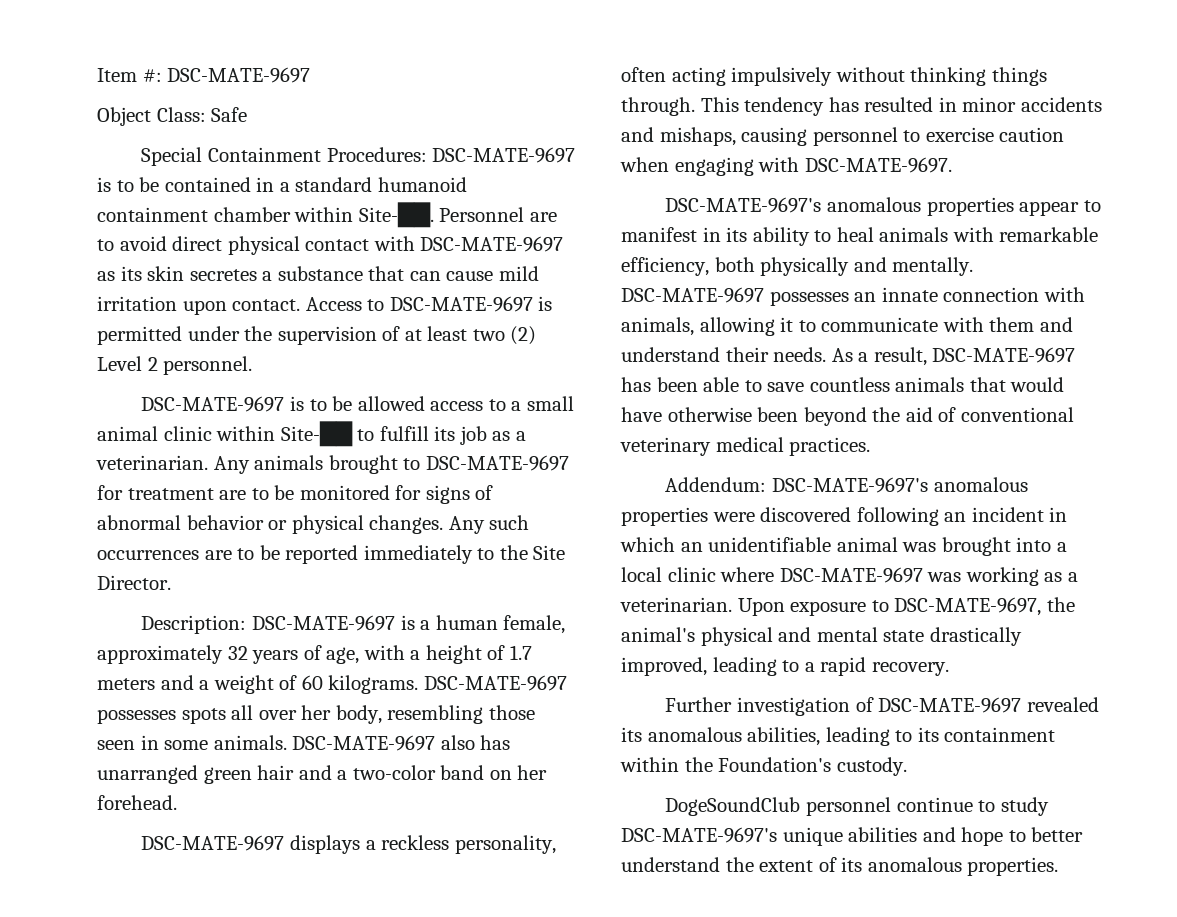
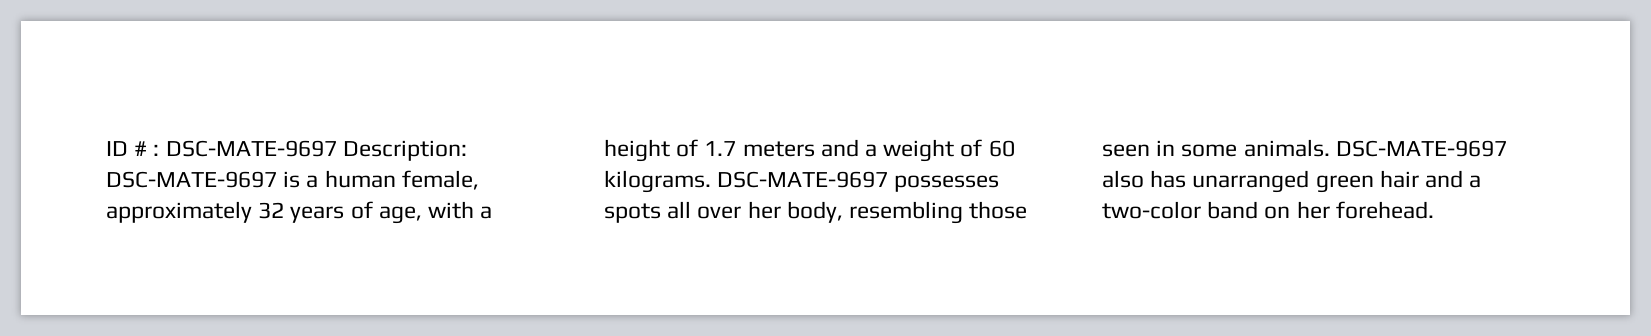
[97,67,311,83] [97,107,248,126] [141,147,576,166] [97,177,467,192] [97,202,557,228] [97,236,564,255] [97,266,539,281] [97,296,553,315] [97,326,537,345] [97,356,253,375] [141,396,574,412] [97,421,526,447] [96,455,569,474] [97,485,494,504] [97,515,530,534] [97,545,566,564] [97,575,171,590] Item #: DSC-MATE-9697 // Object Class: Safe // Special Containment Procedures: DSC-MATE-9697 is to be contained in a standard humanoid containment chamber within Site-██. Personnel are to avoid direct physical contact with DSC-MATE-9697 as its skin secretes a substance that can cause mild irritation upon contact. Access to DSC-MATE-9697 is permitted under the supervision of at least two (2) Level 2 personnel. // DSC-MATE-9697 is to be allowed access to a small animal clinic within Site-██ to fulfill its job as a veterinarian. Any animals brought to DSC-MATE-9697 for treatment are to be monitored for signs of abnormal behavior or physical changes. Any such occurrences are to be reported immediately to the Site Director. // -> [106,140,337,157] ID # : DSC-MATE-9697
[141,835,556,854] [621,67,1047,86] [621,97,1102,116] [621,127,1065,146] [620,157,952,176] [665,197,1101,216] [621,227,1099,246] [621,257,974,276] [621,287,1085,306] [621,317,1073,336] [621,347,1076,366] [621,377,1065,392] [621,407,1074,426] [620,437,871,456] [665,477,1028,493] [621,507,1068,526] [620,537,1067,556] [621,567,1078,586] [620,597,1075,616] [621,627,1022,646] [621,657,949,676] [665,697,1099,716] [621,727,1056,746] [620,757,907,776] [665,797,1049,816] [621,827,1084,846] [621,857,1059,876] // DSC-MATE-9697 displays a reckless personality, often acting impulsively without thinking things through. This tendency has resulted in minor accidents and mishaps, causing personnel to exercise caution when engaging with DSC-MATE-9697. // DSC-MATE-9697's anomalous properties appear to manifest in its ability to heal animals with remarkable efficiency, both physically and mentally. DSC-MATE-9697 possesses an innate connection with animals, allowing it to communicate with them and understand their needs. As a result, DSC-MATE-9697 has been able to save countless animals that would have otherwise been beyond the aid of conventional veterinary medical practices. // Addendum: DSC-MATE-9697's anomalous properties were discovered following an incident in which an unidentifiable animal was brought into a local clinic where DSC-MATE-9697 was working as a veterinarian. Upon exposure to DSC-MATE-9697, the animal's physical and mental state drastically improved, leading to a rapid recovery. // Further investigation of DSC-MATE-9697 revealed its anomalous abilities, leading to its containment within the Foundation's custody. // DogeSoundClub personnel continue to study DSC-MATE-9697's unique abilities and hope to better understand the extent of its anomalous properties. -> (1434, 210) none

